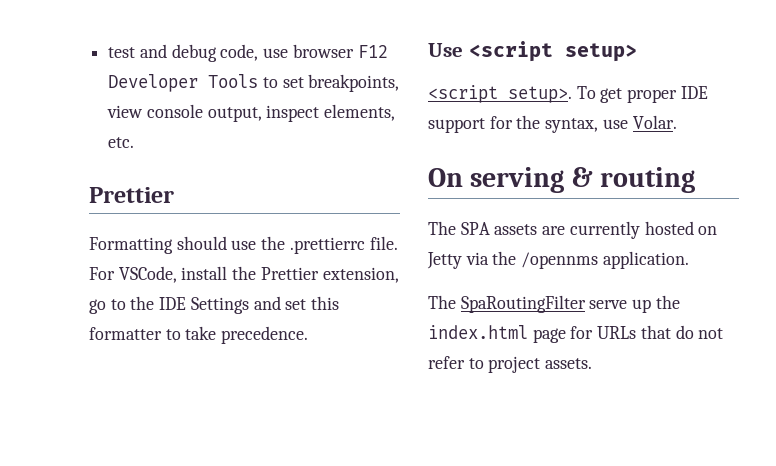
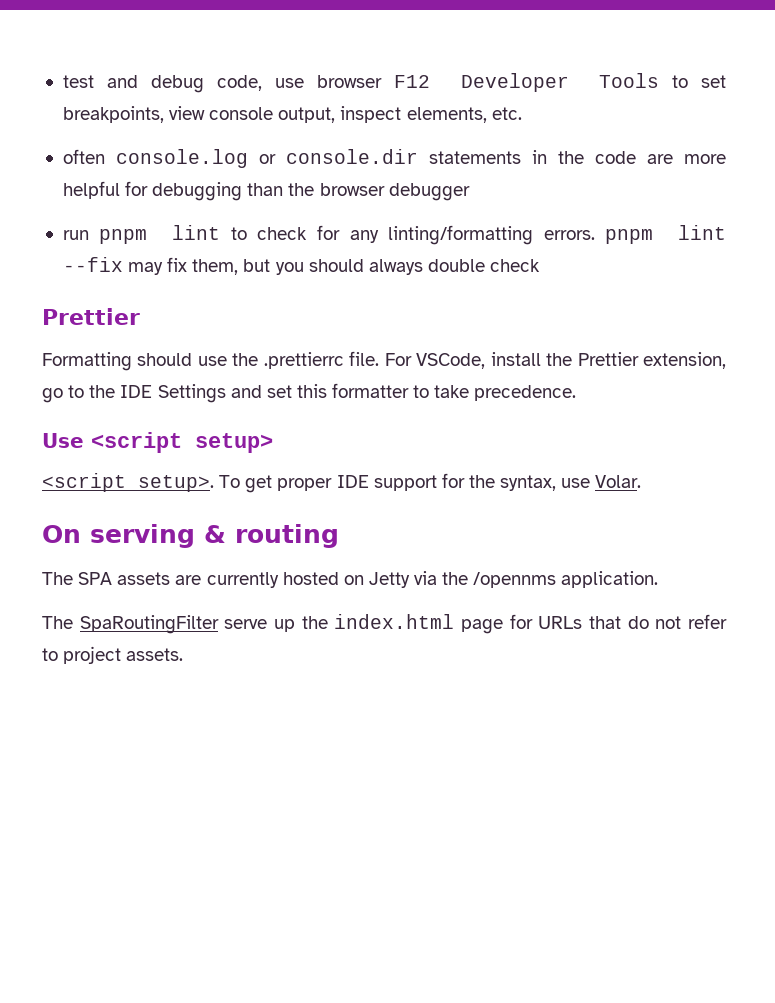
(135, 142) none -> [62,149,727,168] [62,181,470,201] [62,225,726,245] [62,257,541,275] // often console.log or console.dir statements in the code are more helpful for debugging than the browser debugger // run pnpm lint to check for any linting/formatting errors. pnpm lint --fix may fix them, but you should always double check

